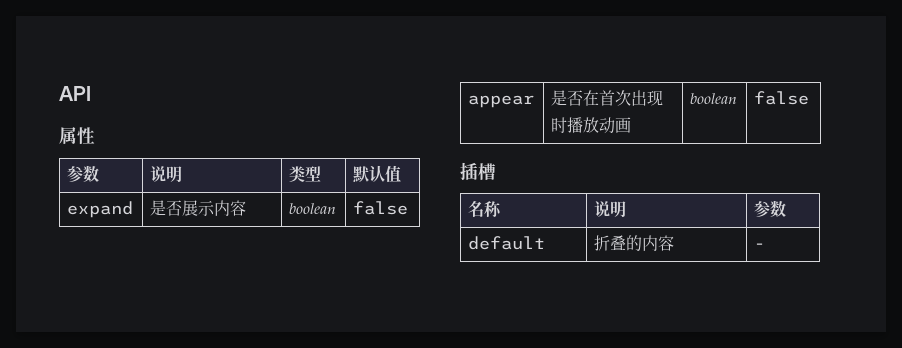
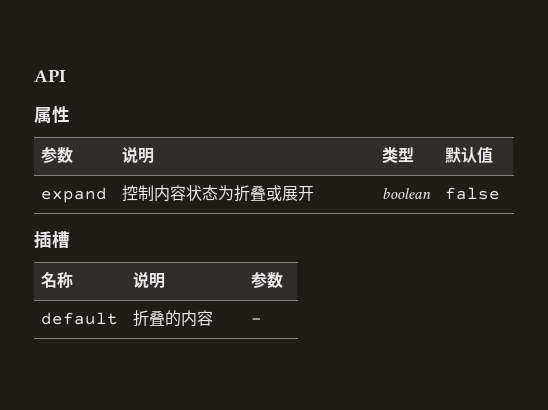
[150,200,247,216] [289,203,337,214] [353,201,409,215] [468,95,535,108] [551,90,664,106] [551,117,632,134] 是否展示内容 | boolean | false // appear | 是否在首次出现时播放动画 -> [122,185,315,202] 控制内容状态为折叠或展开

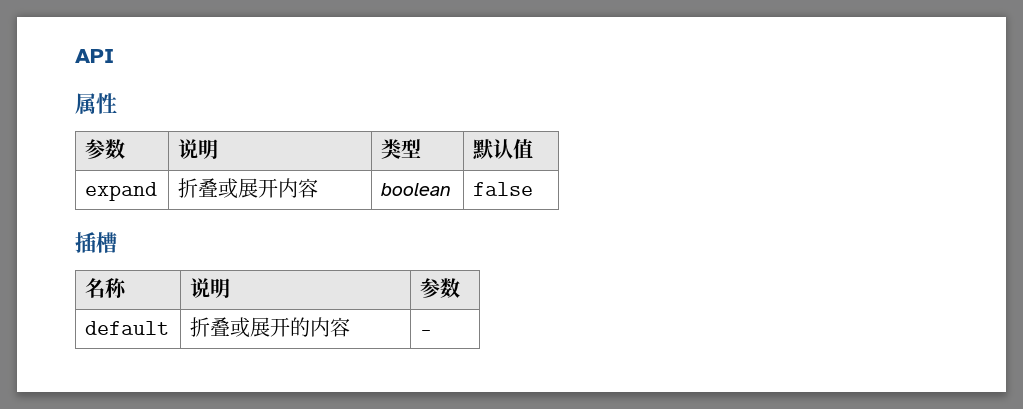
[122,185,315,202] 控制内容状态为折叠或展开 -> [178,178,319,199] 折叠或展开内容
(166, 318) none -> [230,317,291,338] 或展开

